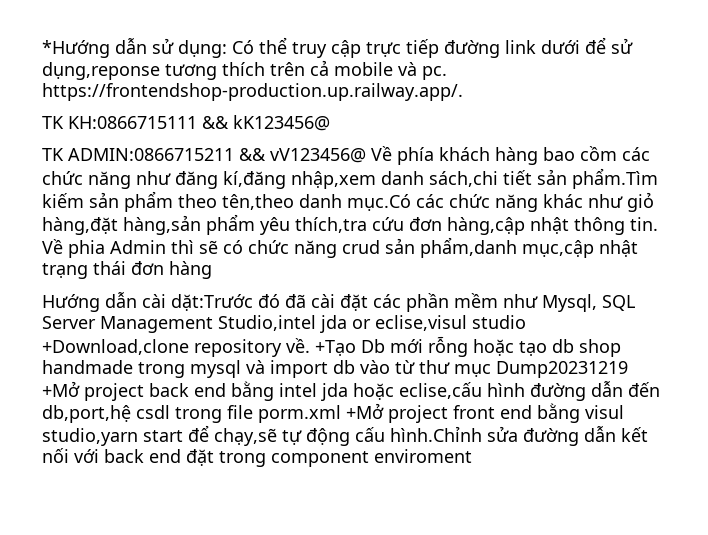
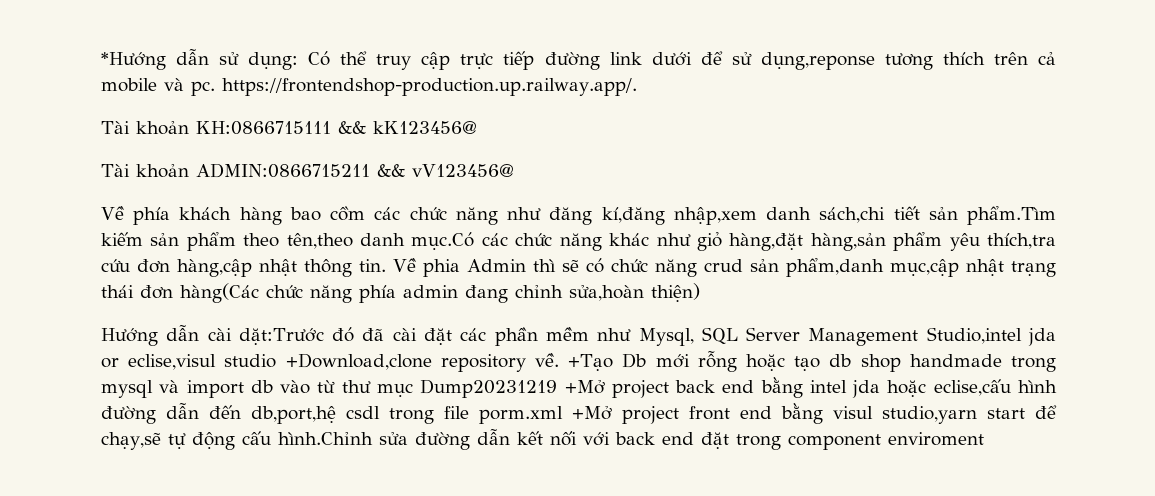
[42,116,64,129] TK -> [101,121,189,135] Tài khoản
[42,148,64,161] TK -> [101,164,189,178] Tài khoản
(366, 155) none -> (514, 170) //
[169,261,212,279] hàng -> [180,283,700,303] hàng(Các chức năng phía admin đang chỉnh sửa,hoàn thiện)

